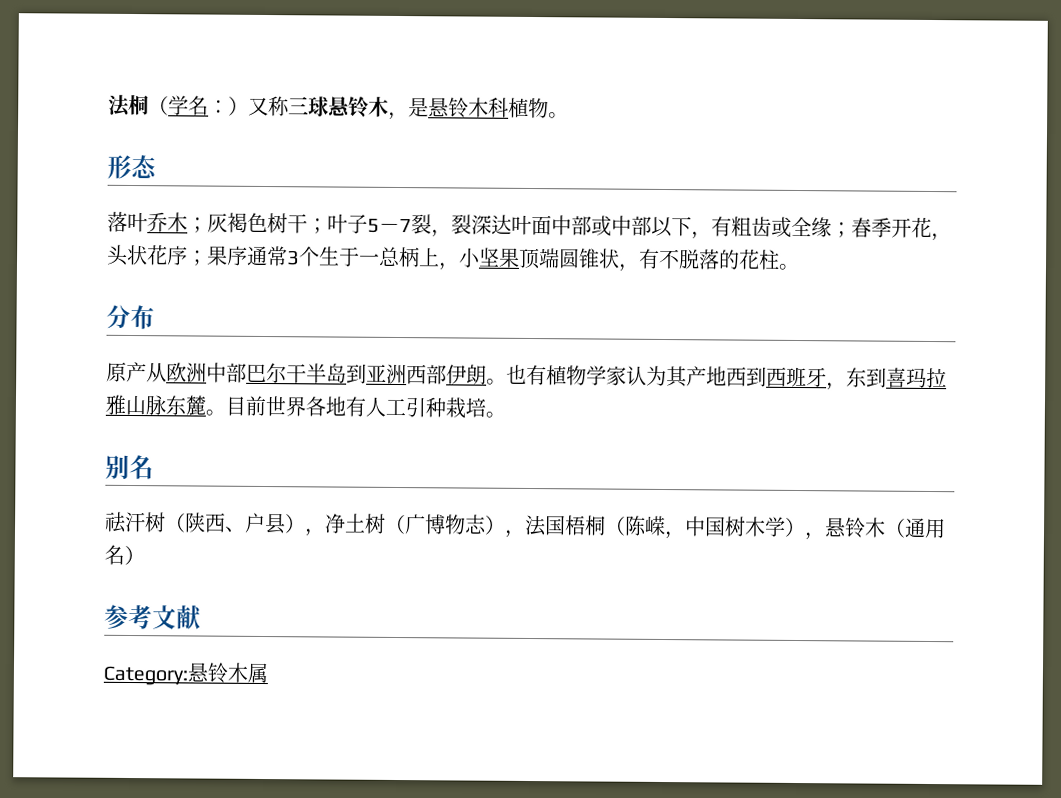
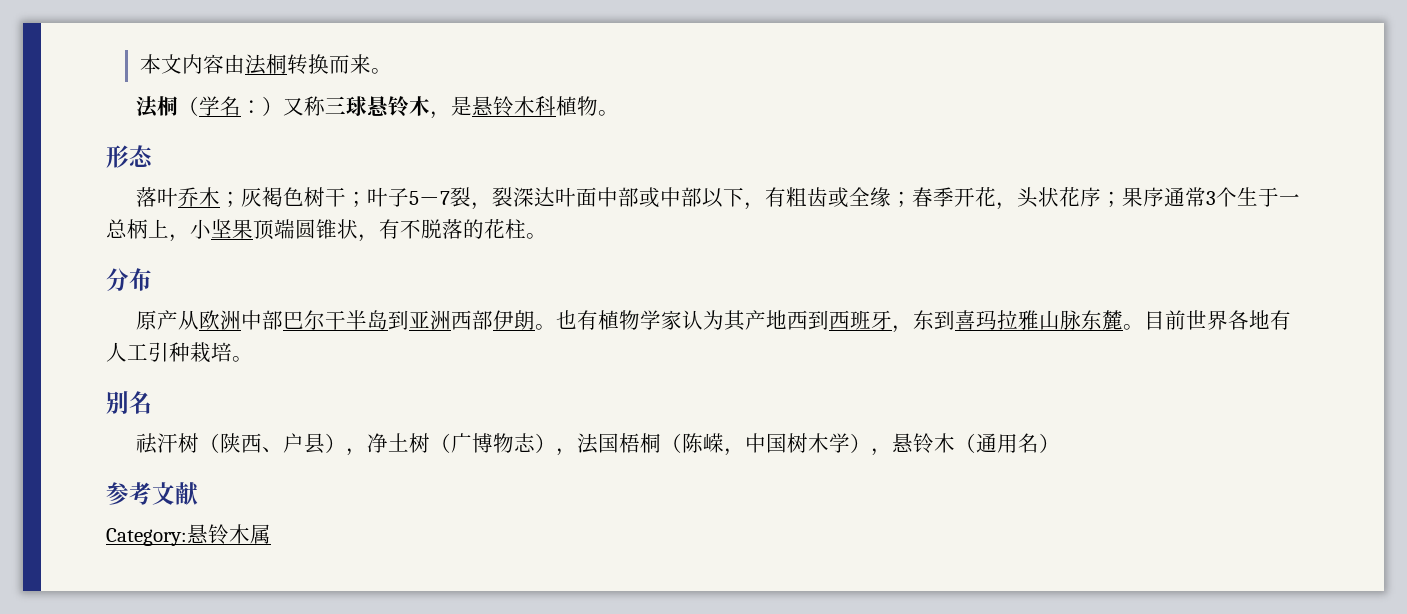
(108, 105) none -> [139,54,392,75] 本文内容由法桐转换而来。 //

